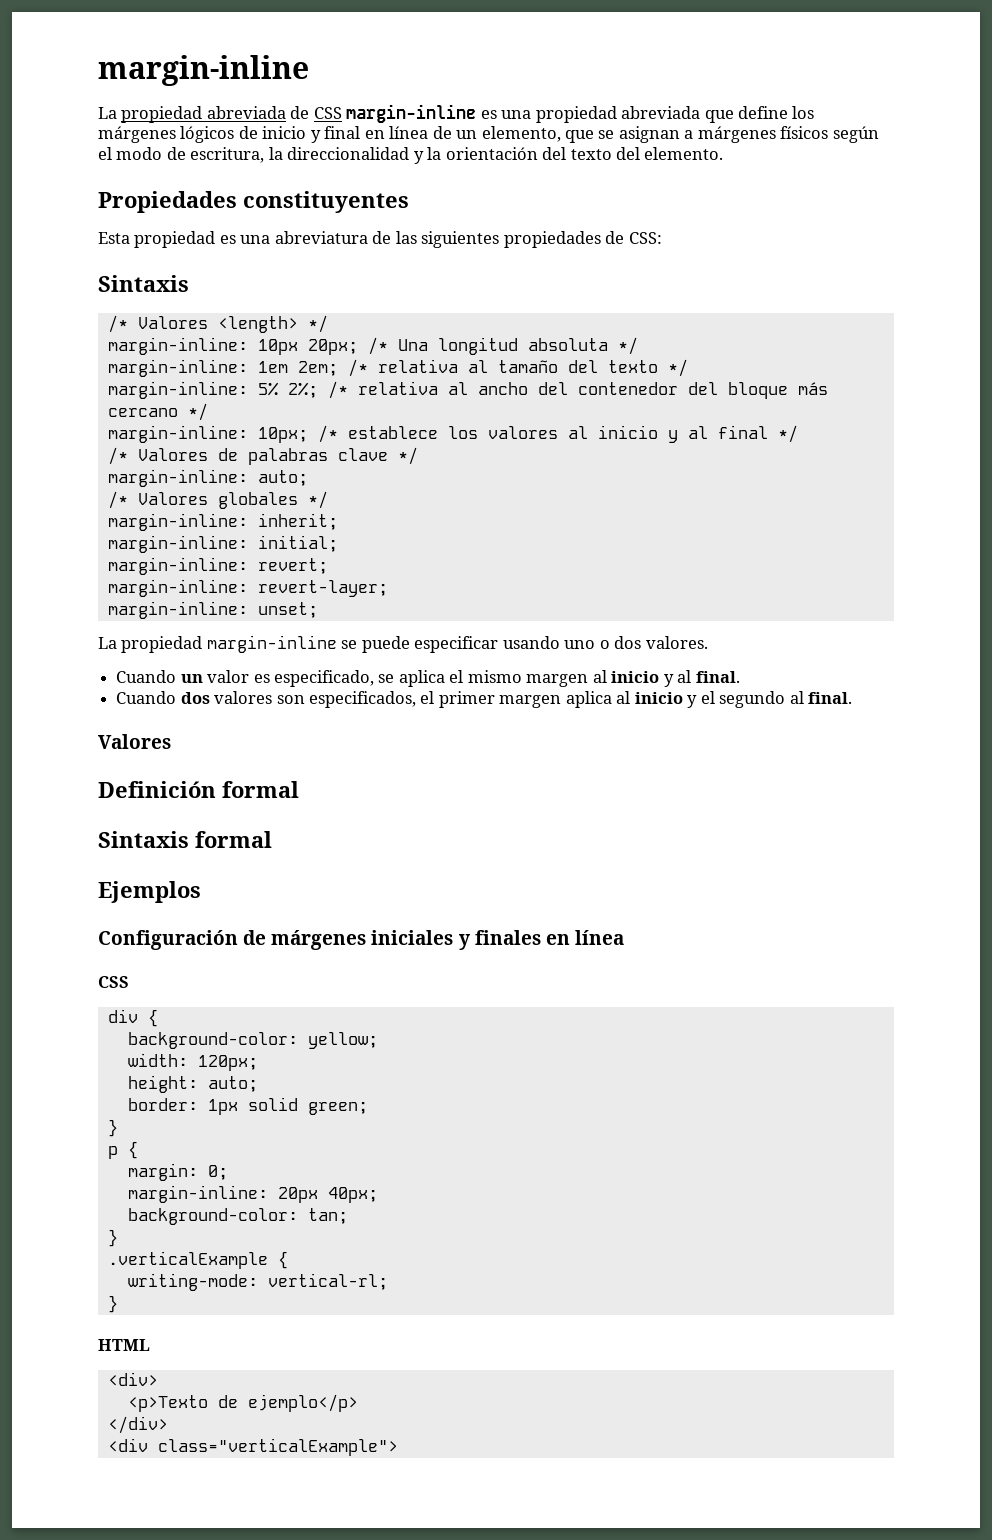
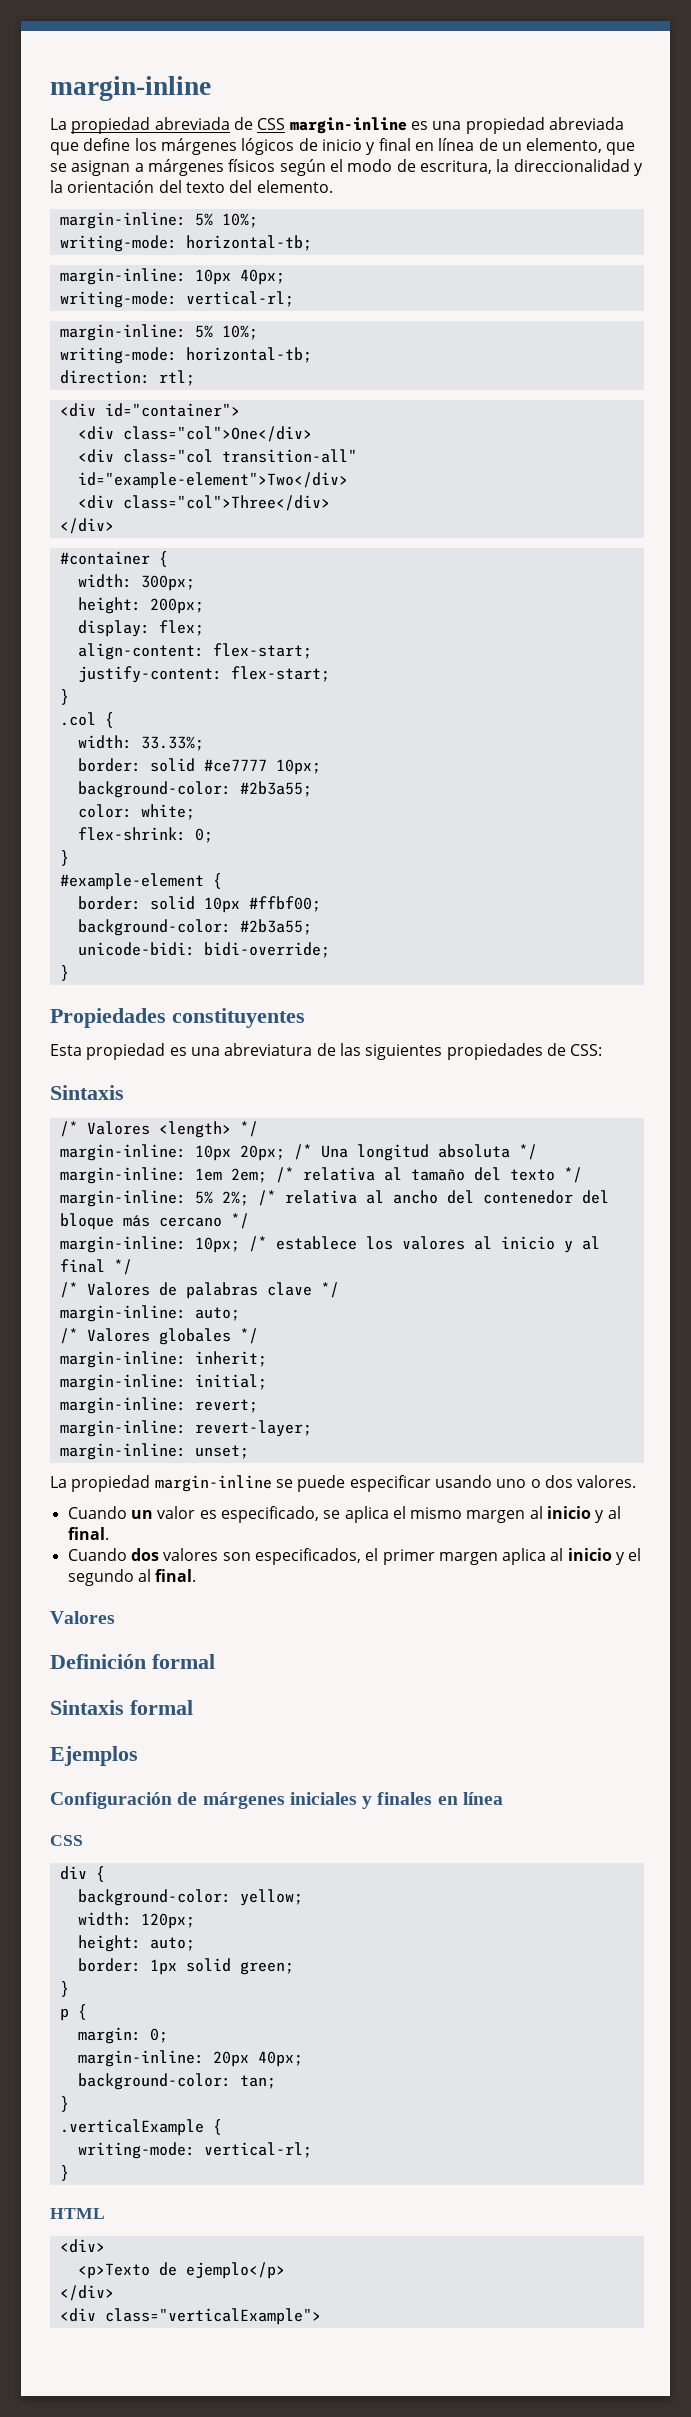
(724, 153) none -> [59,212,258,229] [59,235,312,252] [59,268,285,285] [59,291,294,308] [59,324,258,341] [59,347,312,364] [59,370,195,386] [59,403,240,417] [77,426,312,442] [77,449,357,463] [77,472,348,489] [77,495,330,511] [59,518,114,534] [59,551,168,567] [77,574,195,591] [77,597,204,614] [77,620,204,637] [77,643,312,660] [77,666,330,683] [59,689,69,705] [59,712,114,728] [77,735,204,751] [77,758,321,775] [77,781,312,798] [77,804,195,820] [77,827,213,843] [59,850,69,866] [59,873,222,890] [77,896,321,913] [77,919,312,936] [77,942,330,958] [59,965,69,981] // margin-inline: 5% 10%; // writing-mode: horizontal-tb; // margin-inline: 10px 40px; // writing-mode: vertical-rl; // margin-inline: 5% 10%; // writing-mode: horizontal-tb; // direction: rtl; // <div id="container"> // <div class="col">One</div> // <div class="col transition-all" id="example-element">Two</div> // <div class="col">Three</div> // </div> // #container { // width: 300px; // height: 200px; // display: flex; // align-content: flex-start; // justify-content: flex-start; // } // .col { // width: 33.33%; // border: solid #ce7777 10px; // background-color: #2b3a55; // color: white; // flex-shrink: 0; // } // #example-element { // border: solid 10px #ffbf00; // background-color: #2b3a55; // unicode-bidi: bidi-override; // }

